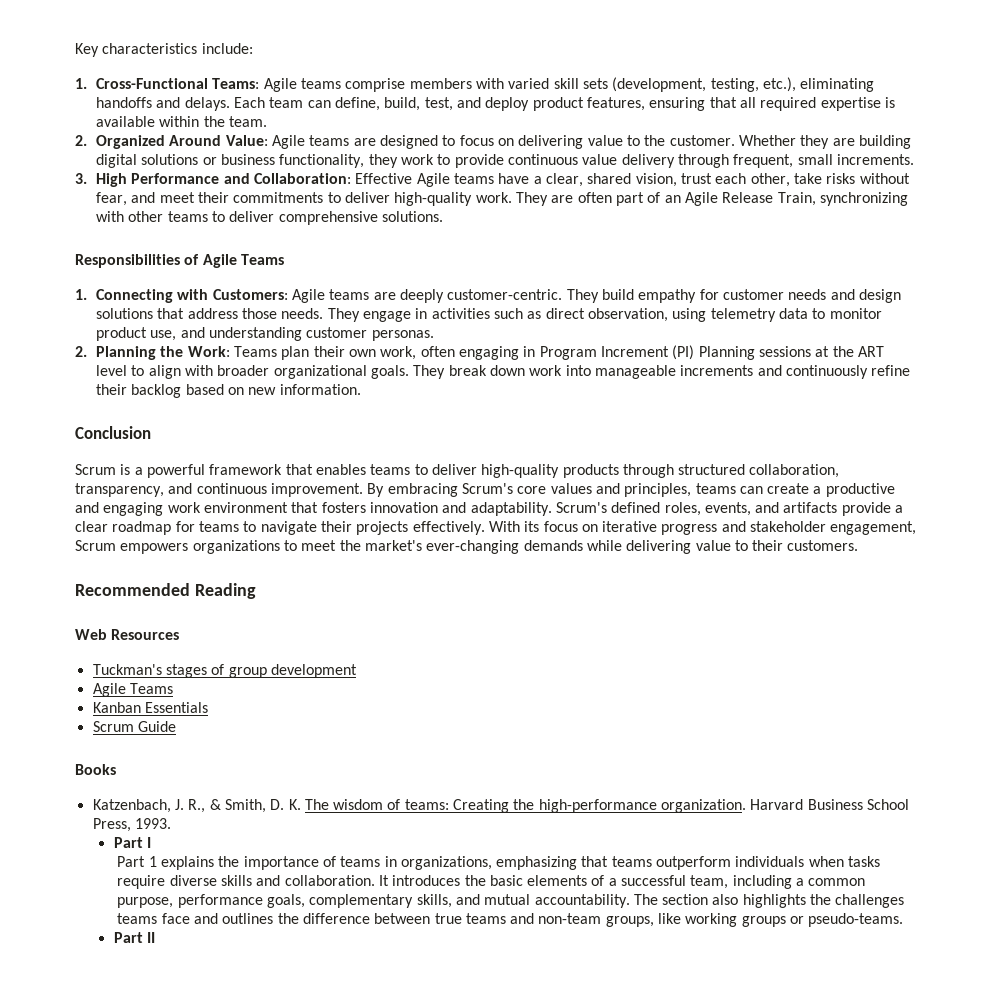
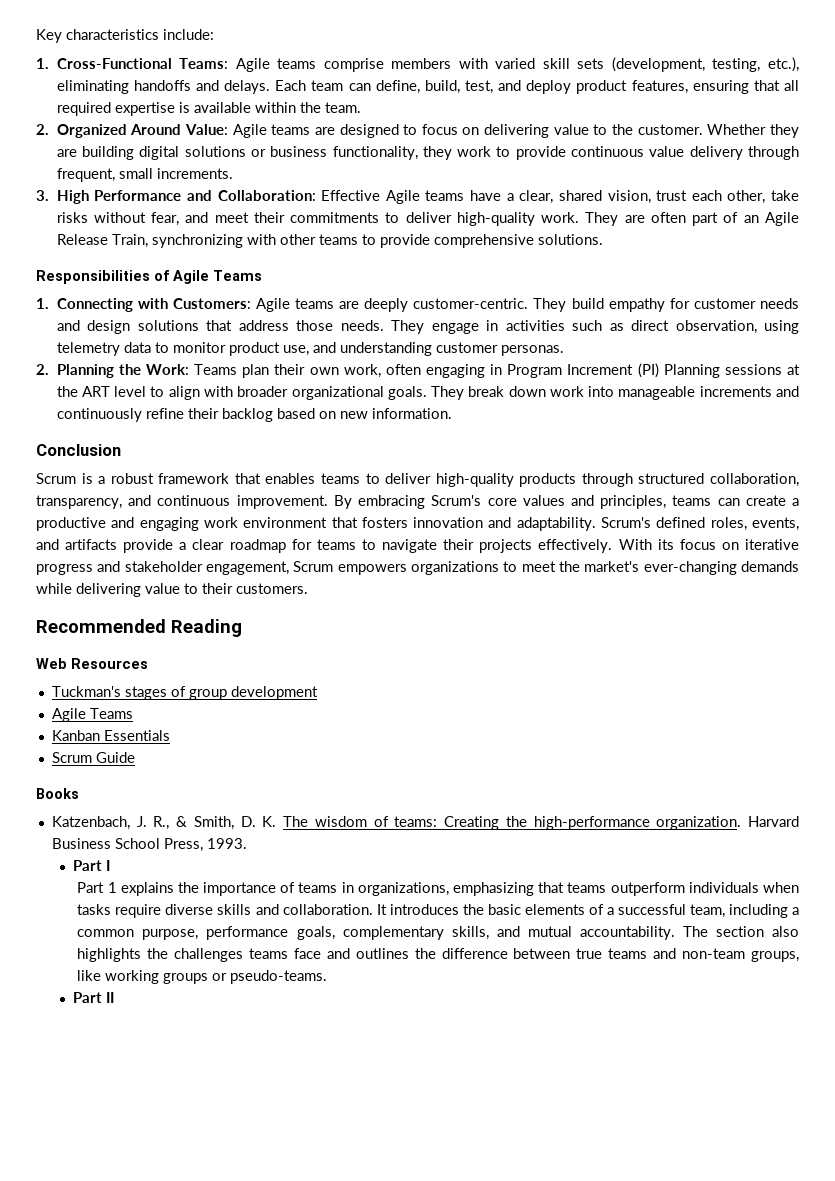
[229,211,275,222] deliver -> [379,234,430,248] provide
[146,464,205,478] powerful -> [110,473,154,484] robust

